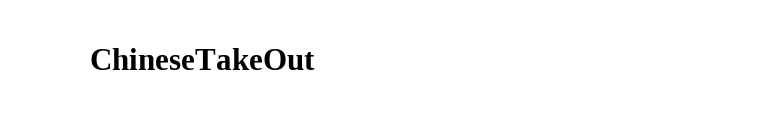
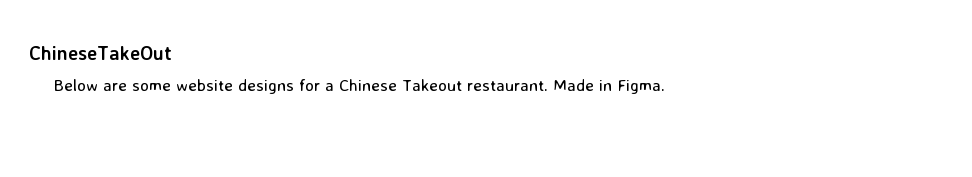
(315, 59) none -> [53,79,665,94] // Below are some website designs for a Chinese Takeout restaurant. Made in Figma.

